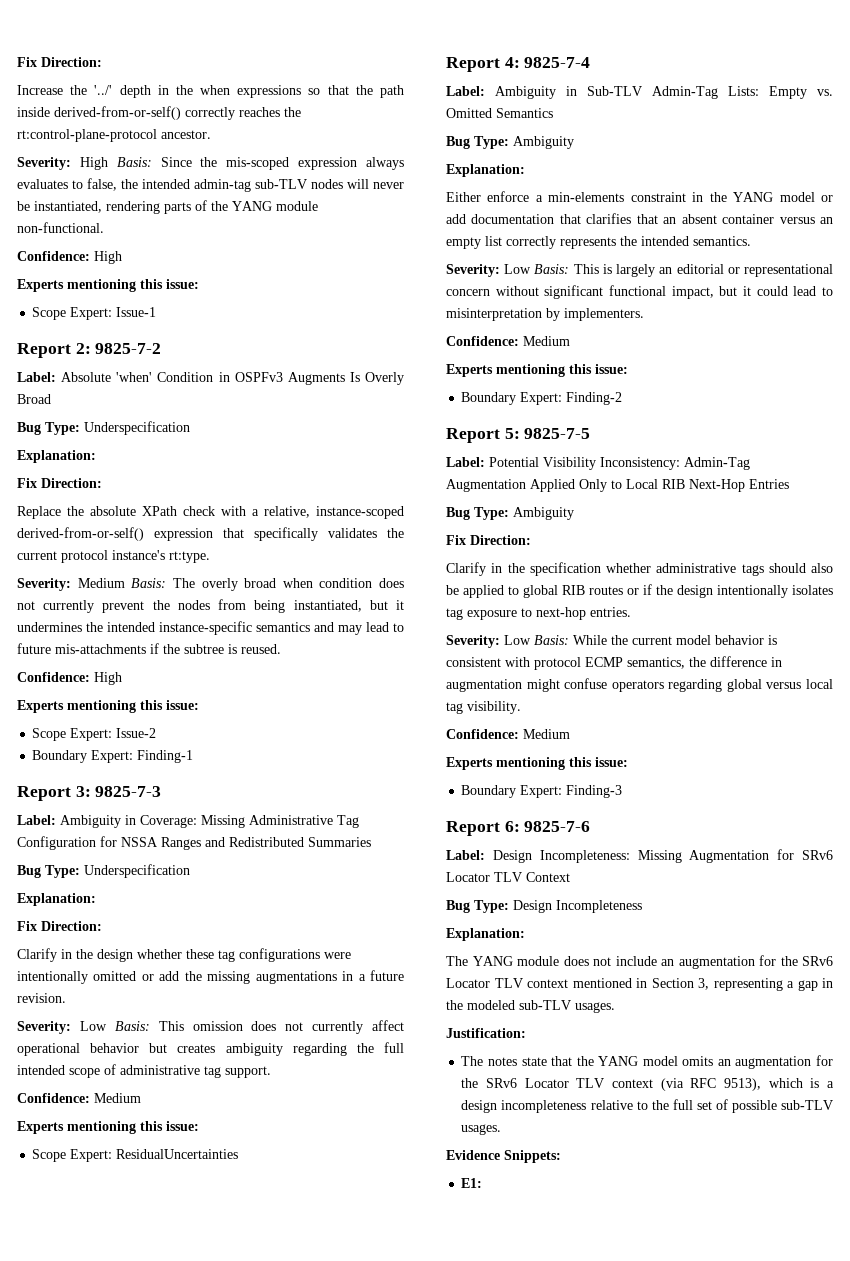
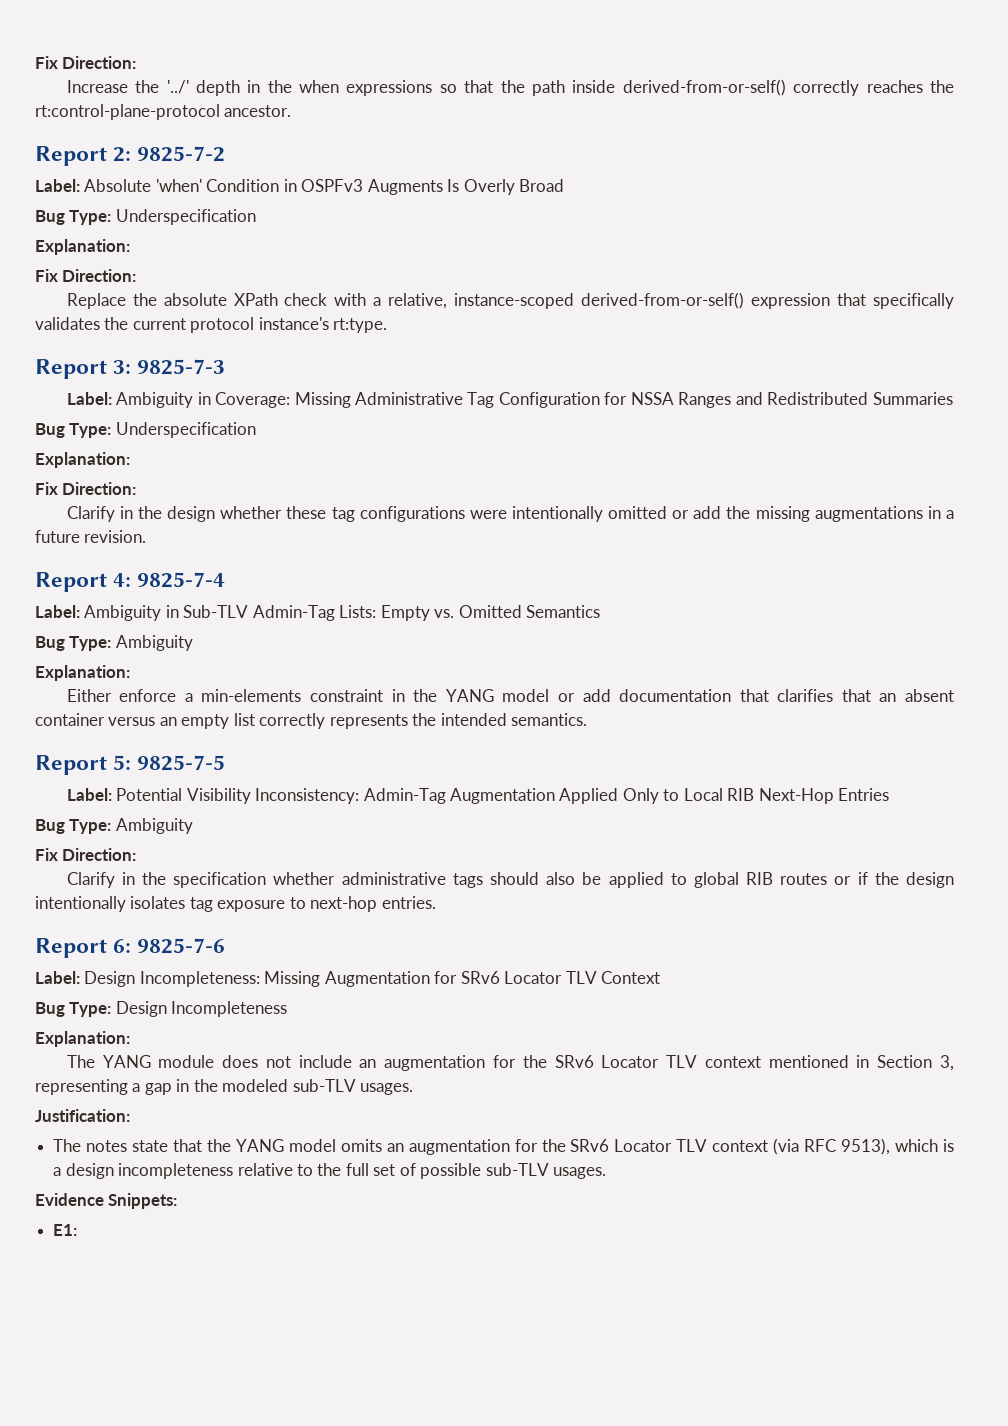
[17,157,404,170] [17,178,404,192] [17,200,318,214] [17,222,104,233] [17,251,122,264] [17,279,199,292] [32,307,157,320] // Severity: High Basis: Since the mis-scoped expression always evaluates to false, the intended admin-tag sub-TLV nodes will never be instantiated, rendering parts of the YANG module non‐functional. // Confidence: High // Experts mentioning this issue: // Scope Expert: Issue-1 -> (292, 111) none
[17,578,404,591] [17,599,405,613] [17,621,404,635] [17,643,281,654] [17,672,122,685] [17,700,199,713] [32,728,157,741] [32,750,194,763] // Severity: Medium Basis: The overly broad when condition does not currently prevent the nodes from being instantiated, but it undermines the intended instance-specific semantics and may lead to future mis-attachments if the subtree is reused. // Confidence: High // Experts mentioning this issue: // Scope Expert: Issue-2 // Boundary Expert: Finding-1 -> (388, 325) none
[17,1020,404,1034] [17,1042,405,1056] [17,1064,271,1078] [17,1093,141,1103] [17,1121,199,1134] [32,1149,239,1162] // Severity: Low Basis: This omission does not currently affect operational behavior but creates ambiguity regarding the full intended scope of administrative tag support. // Confidence: Medium // Experts mentioning this issue: // Scope Expert: ResidualUncertainties -> (147, 536) none
[446,264,833,277] [446,285,833,299] [446,308,644,321] [446,336,570,346] [446,364,628,377] [461,392,623,405] // Severity: Low Basis: This is largely an editorial or representational concern without significant functional impact, but it could lead to misinterpretation by implementers. // Confidence: Medium // Experts mentioning this issue: // Boundary Expert: Finding-2 -> (588, 719) none
[446,635,777,648] [446,656,782,670] [446,678,833,692] [446,701,521,714] [446,729,570,739] [446,757,628,770] [461,785,623,798] // Severity: Low Basis: While the current model behavior is consistent with protocol ECMP semantics, the difference in augmentation might confuse operators regarding global versus local tag visibility. // Confidence: Medium // Experts mentioning this issue: // Boundary Expert: Finding-3 -> (436, 902) none

